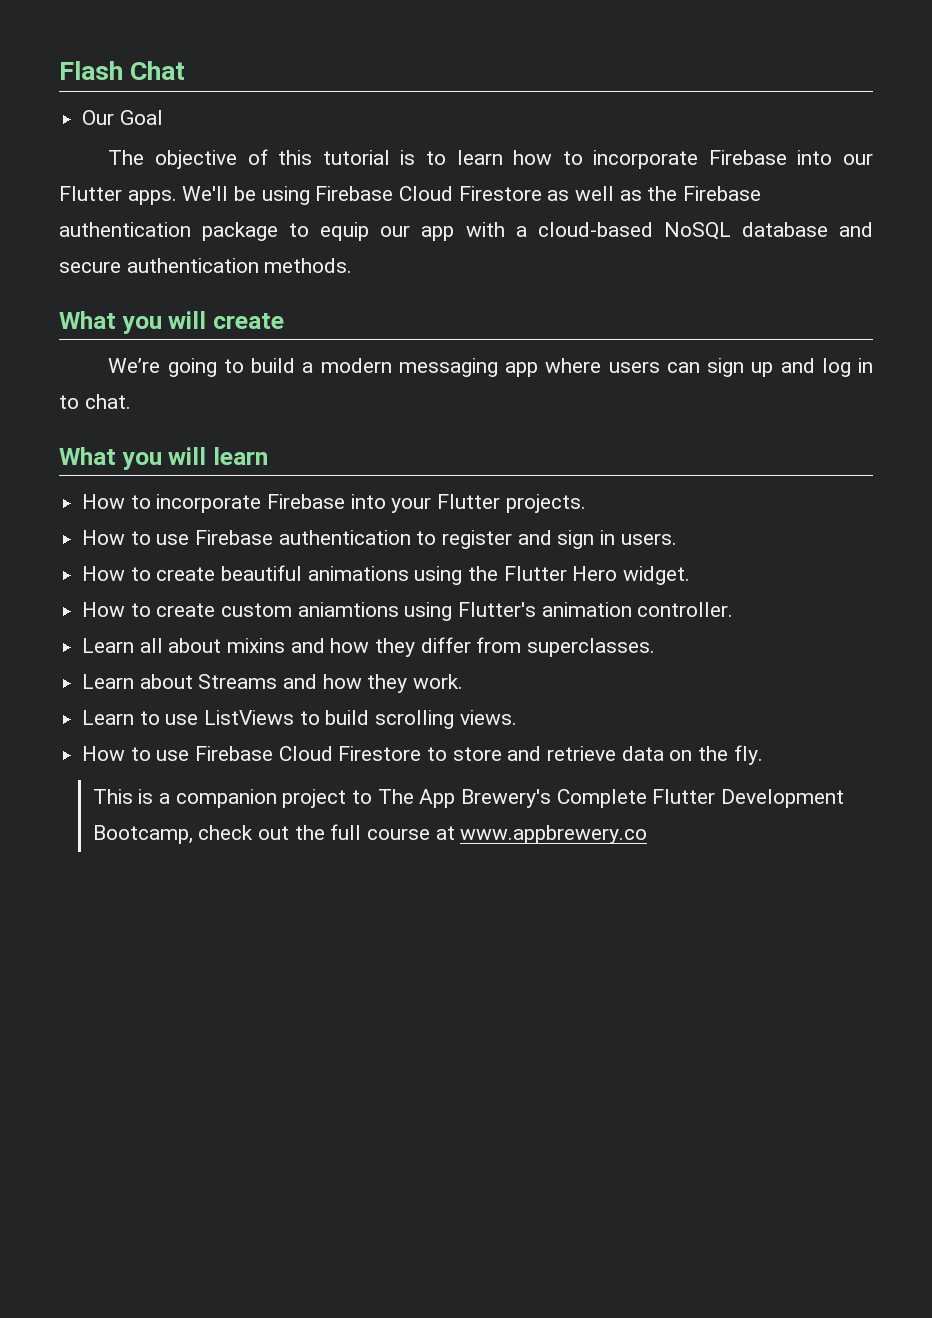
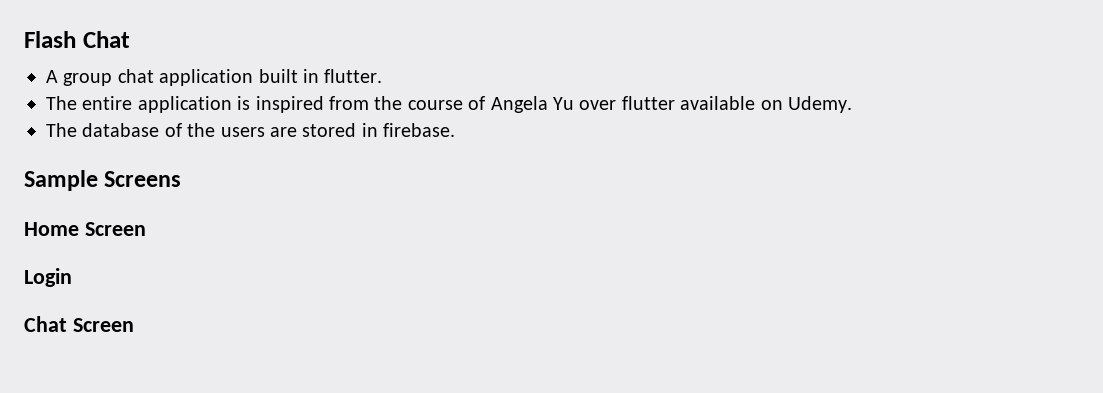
[82,110,163,125] [108,149,873,169] [59,186,762,205] [59,222,873,241] [59,258,353,273] [59,311,284,334] [108,358,873,377] [59,394,131,409] [59,447,268,470] [82,494,586,513] [82,530,677,549] [82,565,691,585] [82,602,734,621] [82,637,656,657] [82,674,464,693] [82,710,517,729] [82,745,763,765] [92,789,845,808] [92,824,648,844] Our Goal // The objective of this tutorial is to learn how to incorporate Firebase into our Flutter apps. We'll be using Firebase Cloud Firestore as well as the Firebase authentication package to equip our app with a cloud-based NoSQL database and secure authentication methods. // What you will create // We’re going to build a modern messaging app where users can sign up and log in to chat. // What you will learn // How to incorporate Firebase into your Flutter projects. // How to use Firebase authentication to register and sign in users. // How to create beautiful animations using the Flutter Hero widget. // How to create custom aniamtions using Flutter's animation controller. // Learn all about mixins and how they differ from superclasses. // Learn about Streams and how they work. // Learn to use ListViews to build scrolling views. // How to use Firebase Cloud Firestore to store and retrieve data on the fly. // This is a companion project to The App Brewery's Complete Flutter Development Bootcamp, check out the full course at www.appbrewery.co -> [46,69,383,86] [46,96,852,113] [46,123,456,137] [24,170,182,191] [24,222,146,236] [24,268,72,287] [24,316,134,332] A group chat application built in flutter. // The entire application is inspired from the course of Angela Yu over flutter available on Udemy. // The database of the users are stored in firebase. // Sample Screens // Home Screen // Login // Chat Screen

